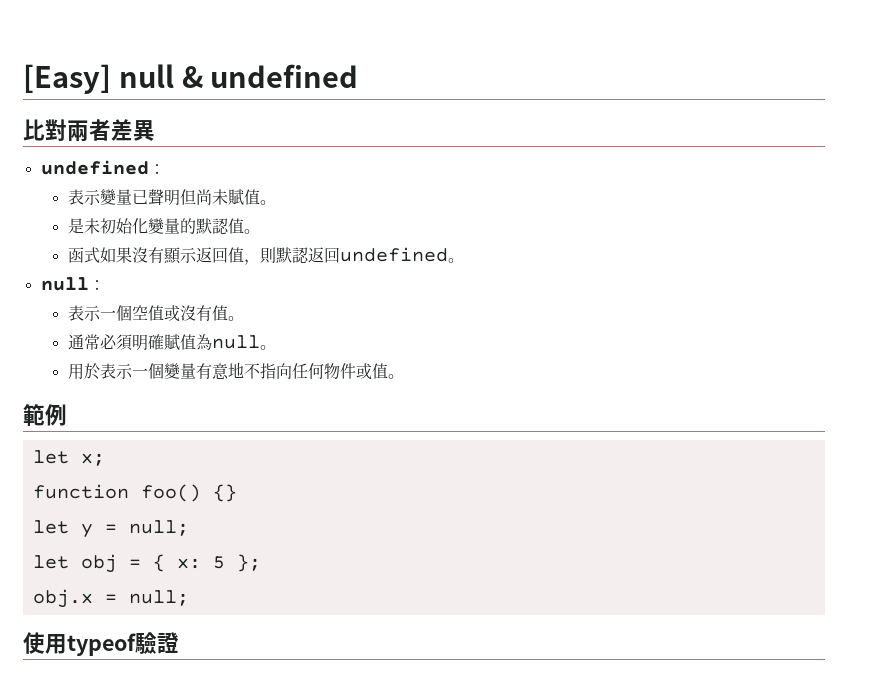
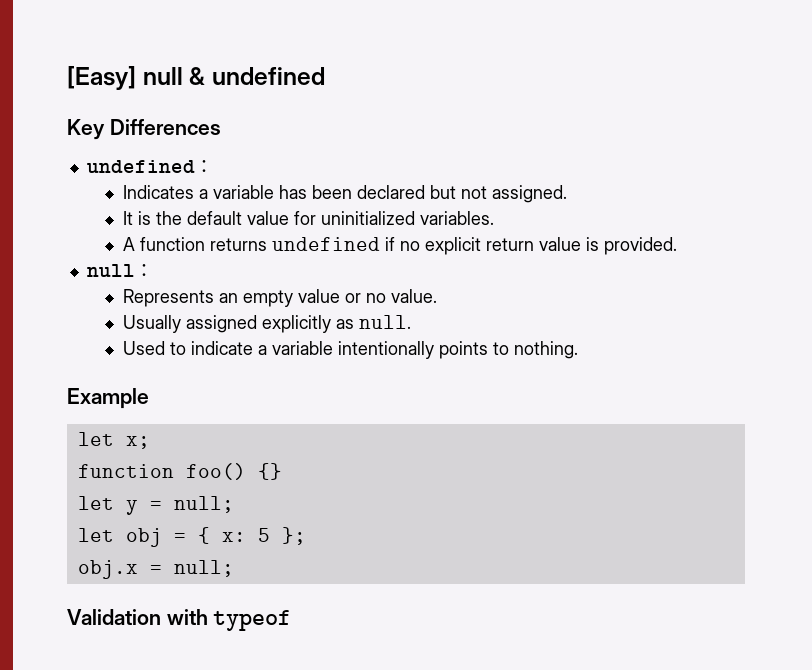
[23,119,155,142] 比對兩者差異 -> [67,119,221,140] Key Differences
[67,189,276,206] [67,218,260,234] [67,247,464,265] [40,277,105,291] [67,305,244,322] [67,334,276,351] [67,362,404,380] [23,404,67,426] 表示變量已聲明但尚未賦值。 // 是未初始化變量的默認值。 // 函式如果沒有顯示返回值，則默認返回undefined。 // null： // 表示一個空值或沒有值。 // 通常必須明確賦值為null。 // 用於表示一個變量有意地不指向任何物件或值。 // 範例 -> [122,185,567,203] [122,211,494,225] [122,237,677,255] [86,264,153,277] [122,289,437,307] [122,315,411,333] [122,341,578,359] [67,388,149,409] Indicates a variable has been declared but not assigned. // It is the default value for uninitialized variables. // A function returns undefined if no explicit return value is provided. // null： // Represents an empty value or no value. // Usually assigned explicitly as null. // Used to indicate a variable intentionally points to nothing. // Example
[23,632,179,656] 使用typeof驗證 -> [67,609,292,631] Validation with typeof

